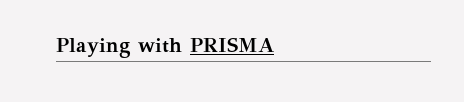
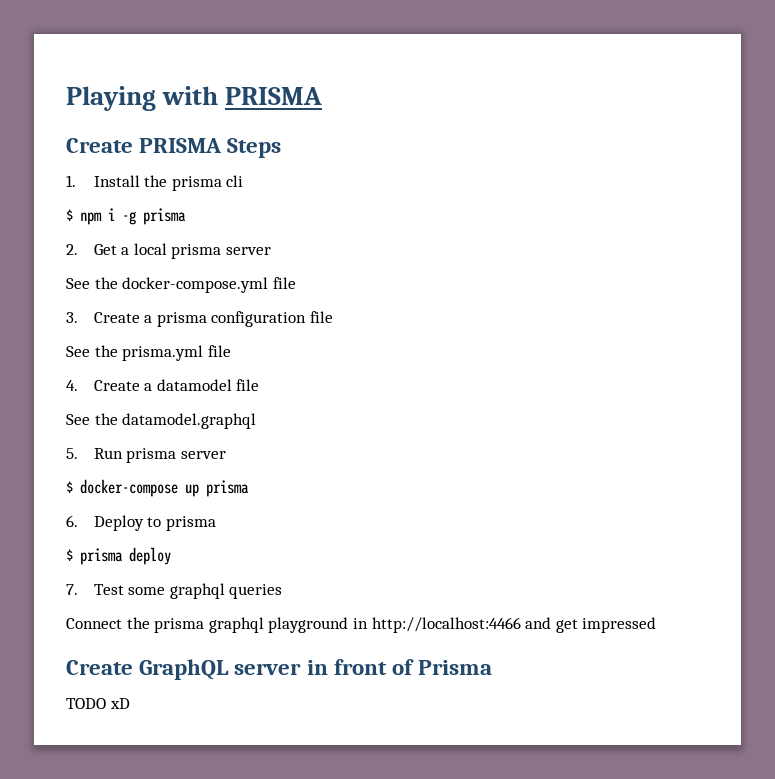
(274, 44) none -> [66,138,282,158] [66,175,244,191] [66,208,186,225] [66,243,272,259] [66,277,296,293] [66,311,334,327] [66,345,231,361] [66,379,260,391] [66,413,257,429] [66,448,226,463] [66,479,249,497] [66,515,216,531] [66,547,171,565] [66,583,283,599] [66,617,657,633] [66,659,493,680] [66,698,130,709] // Create PRISMA Steps // 1. Install the prisma cli // $ npm i -g prisma // 2. Get a local prisma server // See the docker-compose.yml file // 3. Create a prisma configuration file // See the prisma.yml file // 4. Create a datamodel file // See the datamodel.graphql // 5. Run prisma server // $ docker-compose up prisma // 6. Deploy to prisma // $ prisma deploy // 7. Test some graphql queries // Connect the prisma graphql playground in http://localhost:4466 and get impressed // Create GraphQL server in front of Prisma // TODO xD

